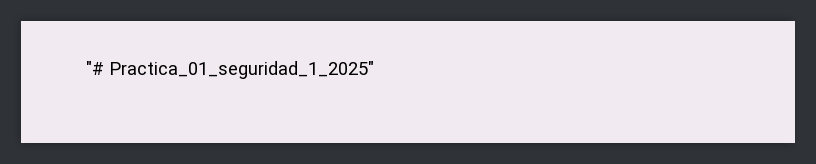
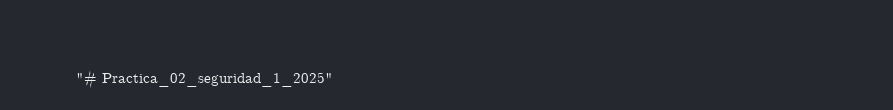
[109,61,374,79] Practica_01_seguridad_1_2025" -> [102,72,333,87] Practica_02_seguridad_1_2025"

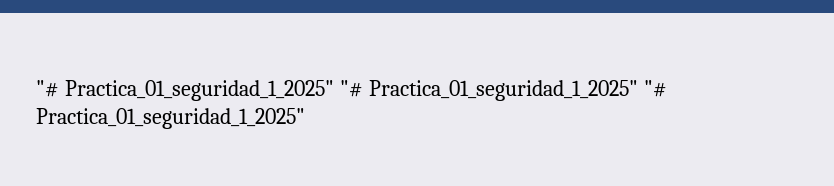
[76,70,333,89] "# Practica_02_seguridad_1_2025" -> [36,80,667,101] [36,108,305,129] "# Practica_01_seguridad_1_2025" "# Practica_01_seguridad_1_2025" "# Practica_01_seguridad_1_2025"

